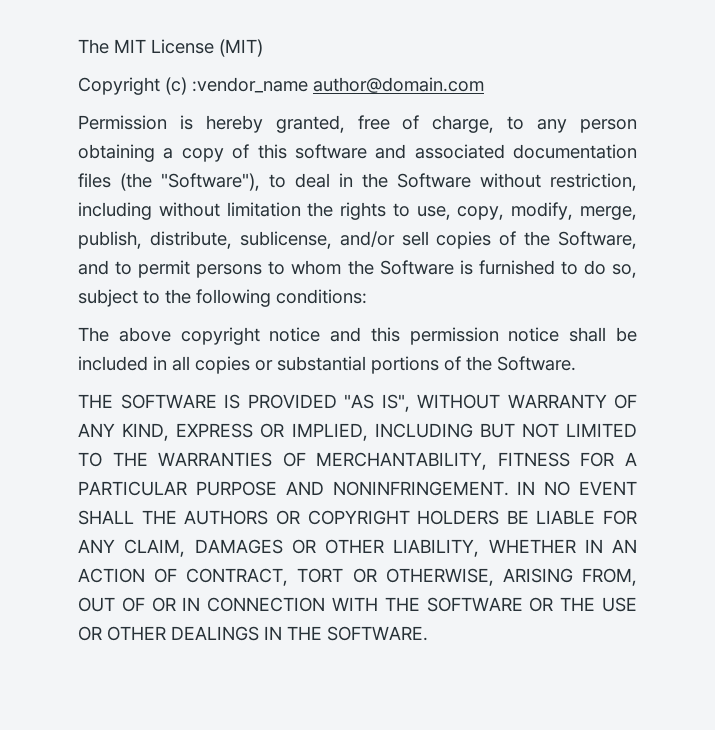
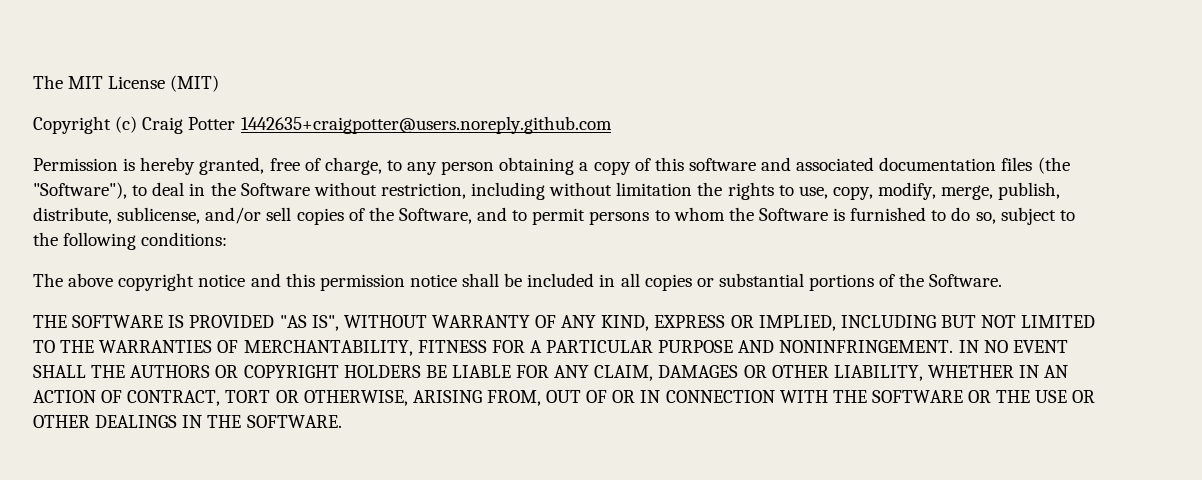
[192,77,484,93] :vendor_name author@domain.com -> [142,116,612,134] Craig Potter 1442635+craigpotter@users.noreply.github.com

